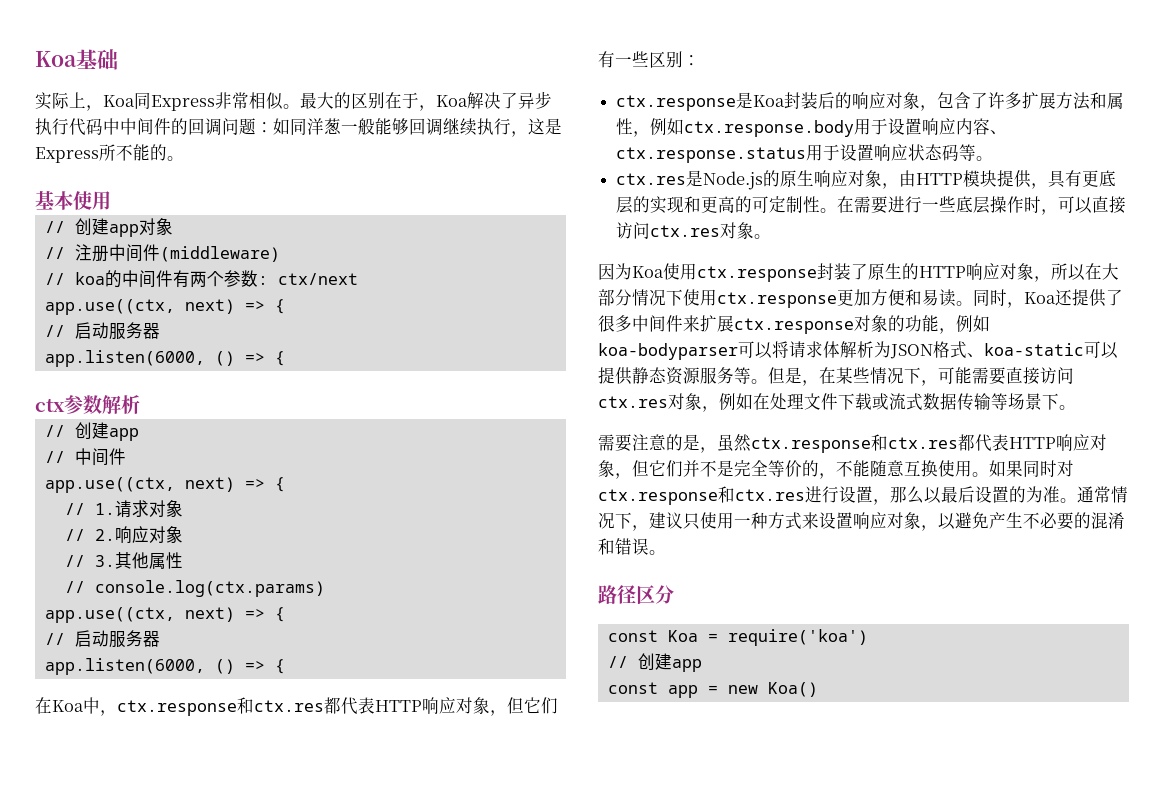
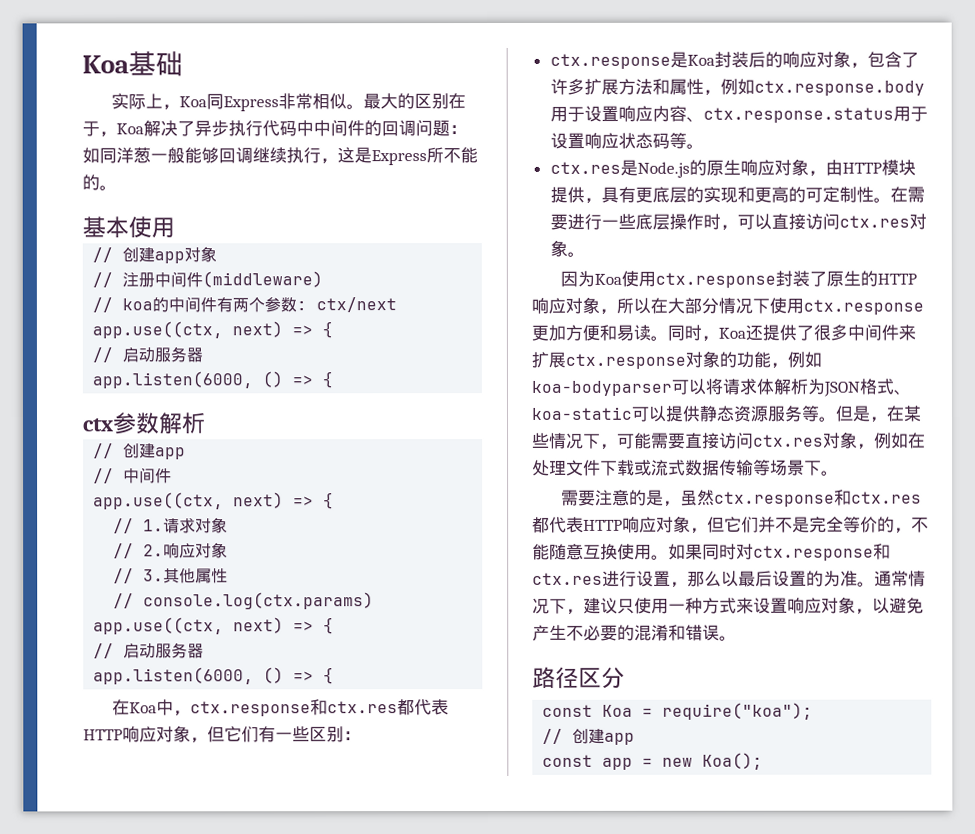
[727,629,868,646] require('koa') -> [662,702,814,720] require("koa");
[767,682,818,697] Koa() -> [702,752,764,770] Koa();

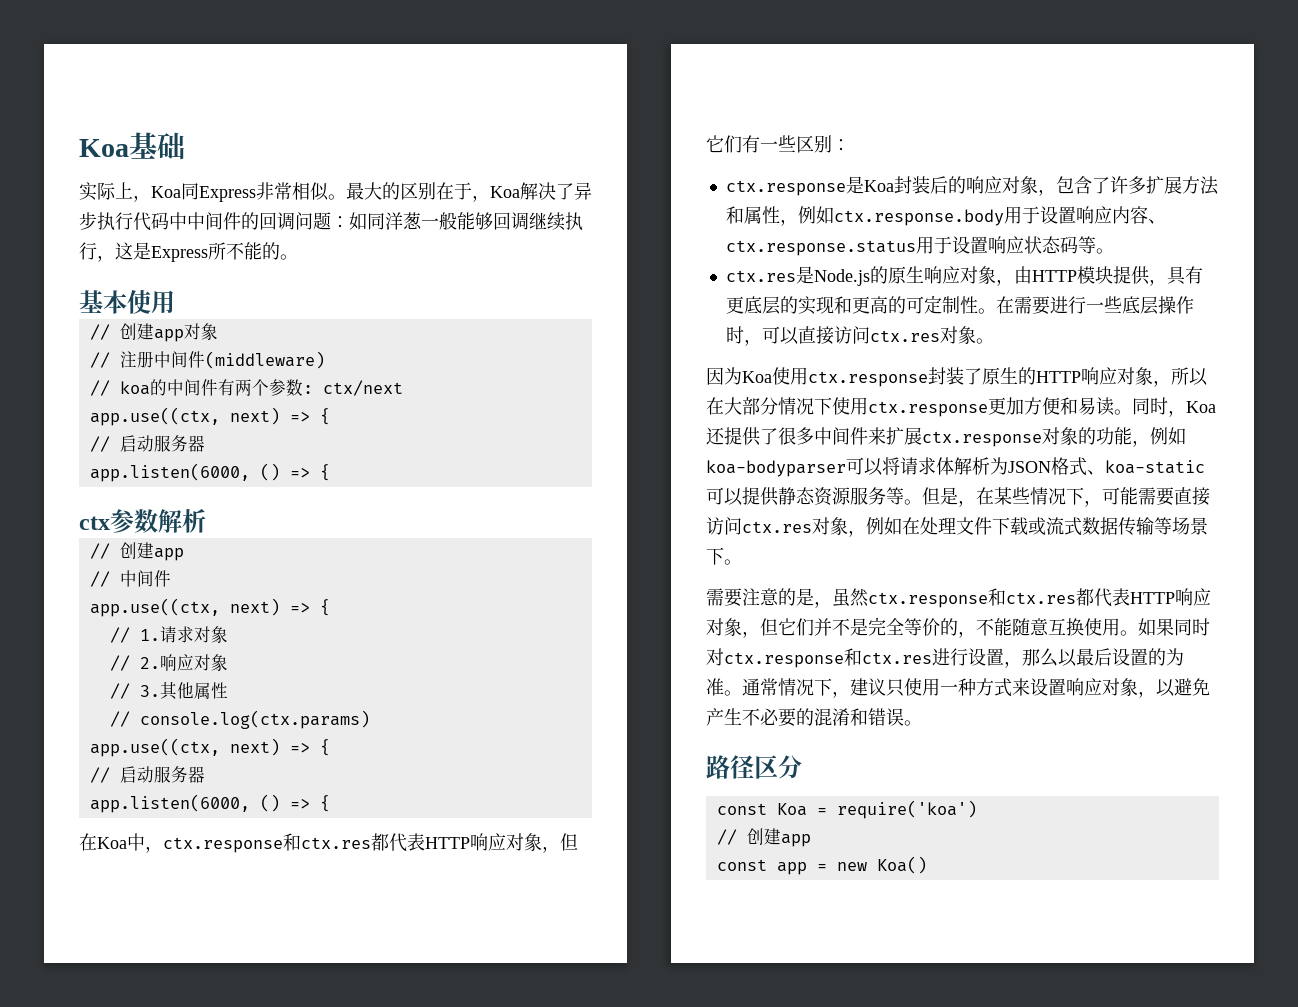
[662,702,814,720] require("koa"); -> [836,800,977,819] require('koa')
[702,752,764,770] Koa(); -> [876,856,927,874] Koa()

